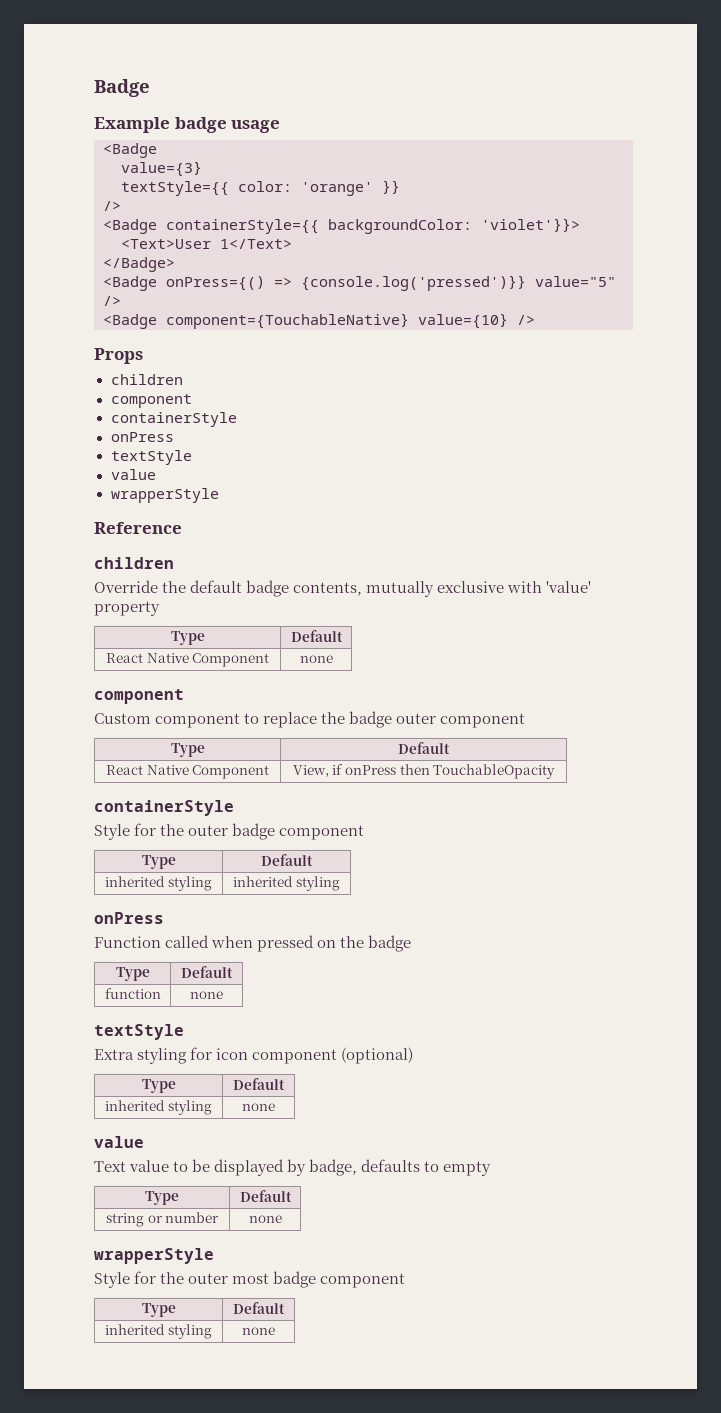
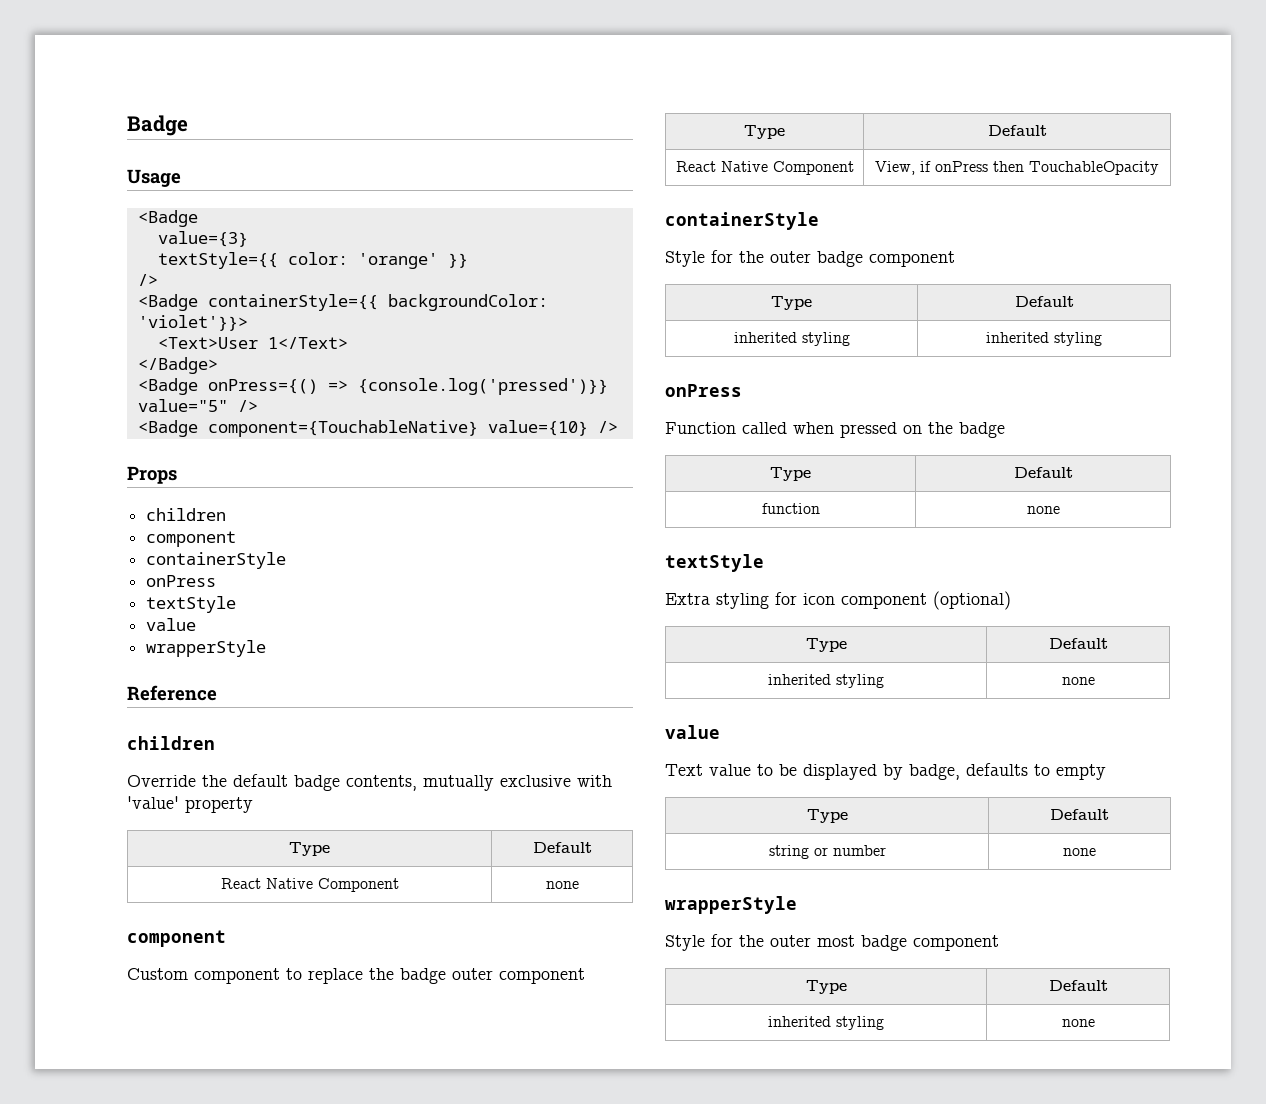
[94,117,281,133] Example badge usage -> [127,169,181,187] Usage

